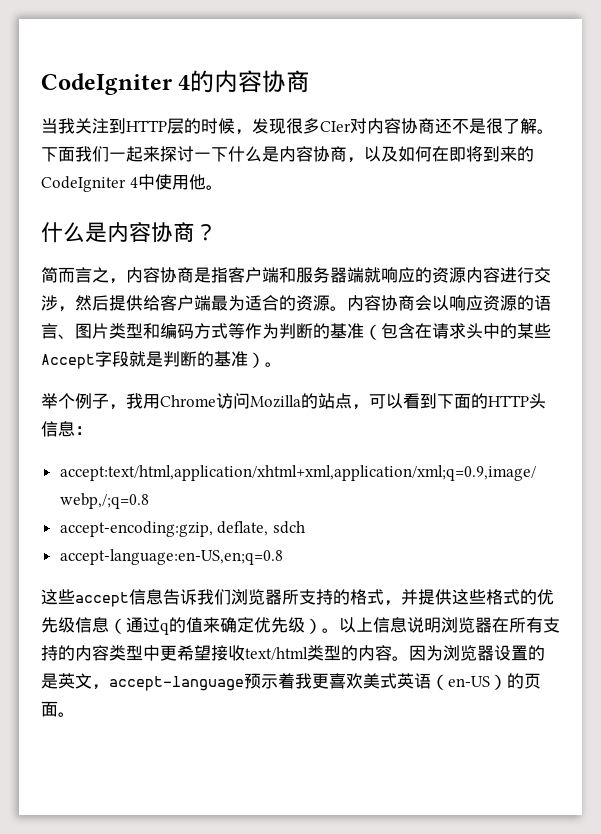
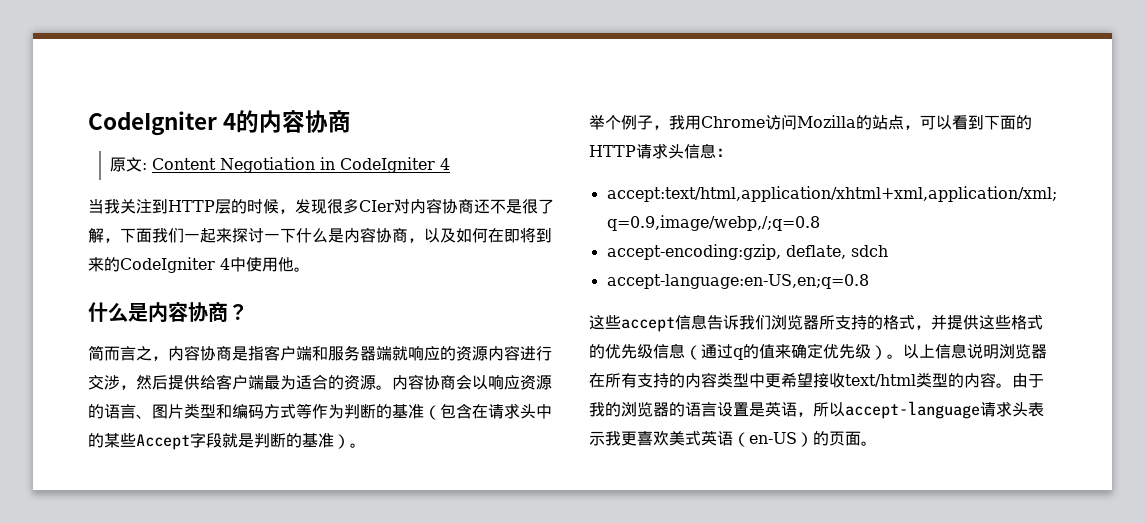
(311, 81) none -> [110,157,451,173] // 原文: Content Negotiation in CodeIgniter 4
[537,129,554,134] 。 -> [104,238,120,243] ，
(529, 401) none -> [636,143,668,159] 请求
[409,645,545,661] [41,673,295,691] 因为浏览器设置的是英文，accept-language预示着 -> [1012,373,1044,388] [589,401,1044,419] [589,431,605,446] 由于我的浏览器的语言设置是英语，所以accept-language请求头表示

